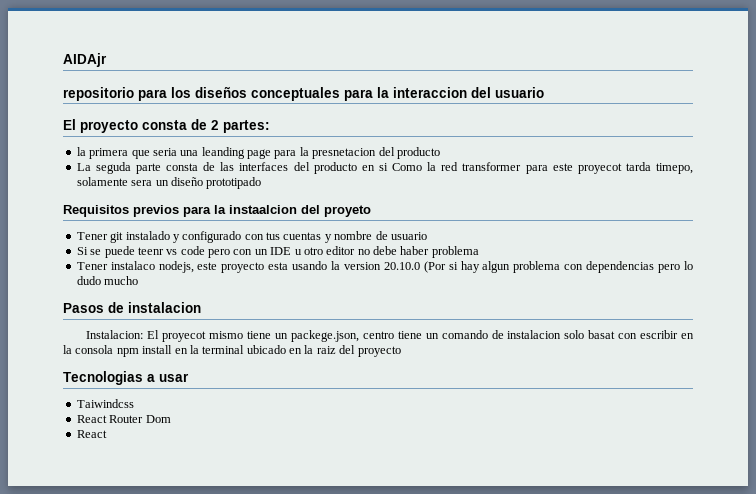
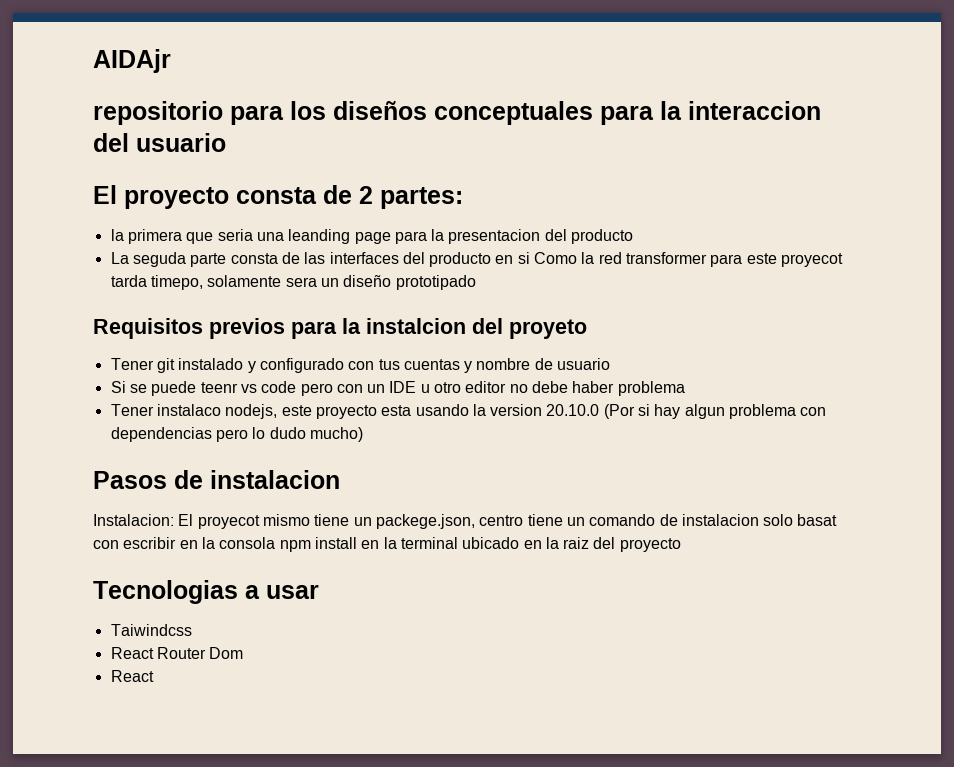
[312,148,377,159] presnetacion -> [448,229,541,244] presentacion
[229,205,297,214] instaalcion -> [366,318,466,334] instalcion
[104,276,139,285] mucho -> [309,427,363,442] mucho)

